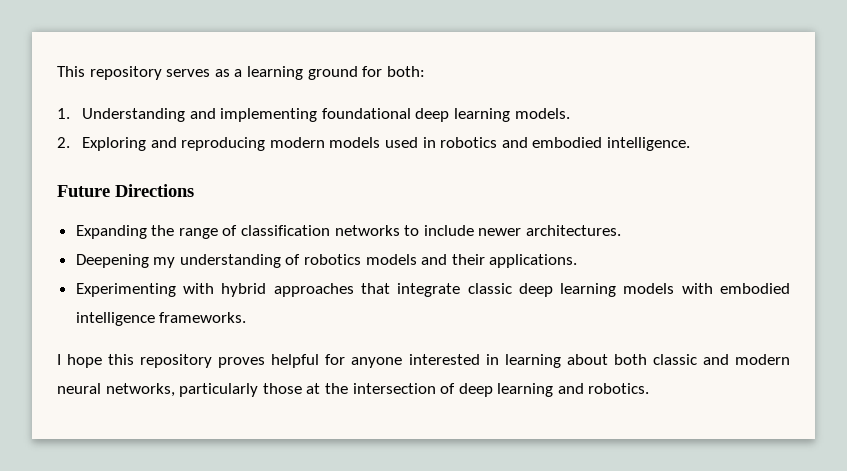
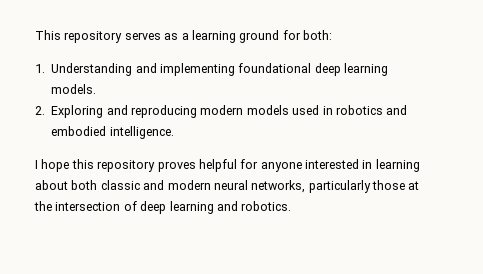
[57,184,194,197] [75,225,622,239] [75,254,578,268] [75,283,790,297] [75,312,247,326] // Future Directions // Expanding the range of classification networks to include newer architectures. // Deepening my understanding of robotics models and their applications. // Experimenting with hybrid approaches that integrate classic deep learning models with embodied intelligence frameworks. -> (174, 132) none

